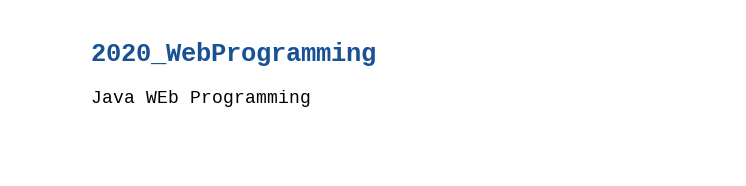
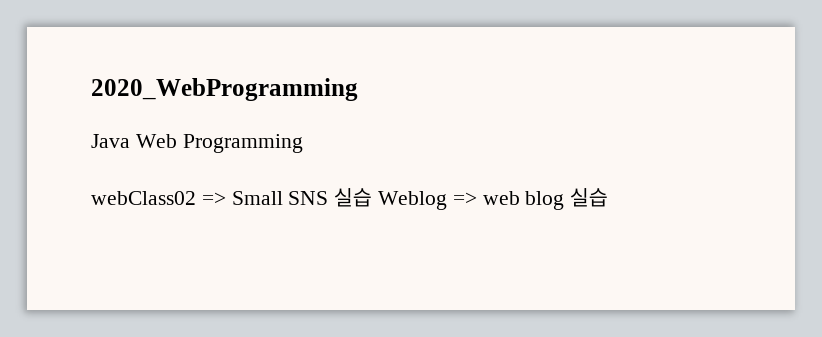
[146,90,179,103] WEb -> [135,134,177,148] Web
(311, 98) none -> [91,188,609,210] // webClass02 => Small SNS 실습 Weblog => web blog 실습

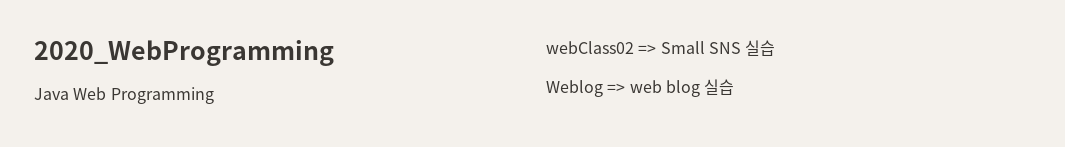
(373, 197) none -> (776, 48) //

